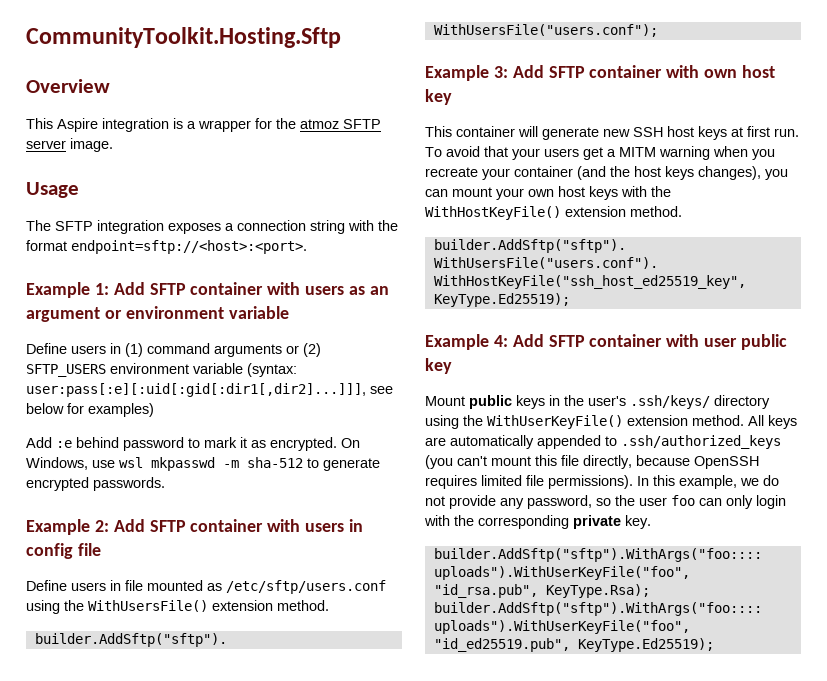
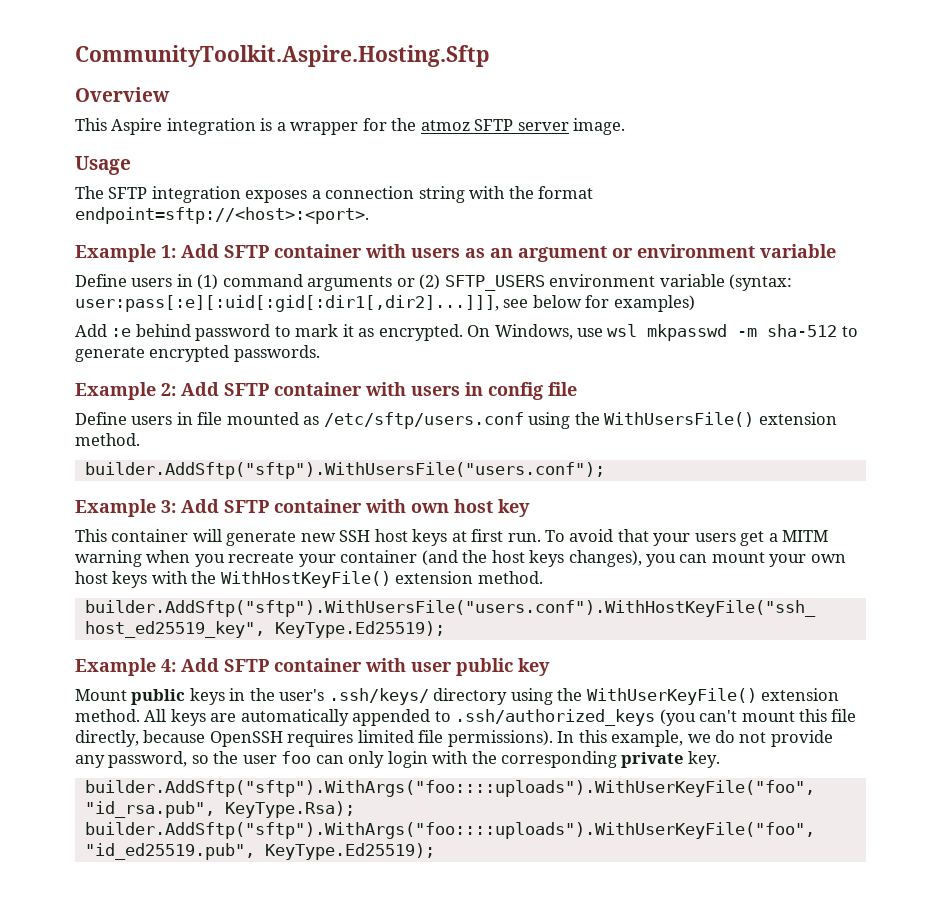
[26,27,341,48] CommunityToolkit.Hosting.Sftp -> [75,45,490,67] CommunityToolkit.Aspire.Hosting.Sftp

